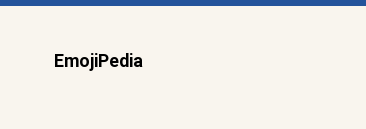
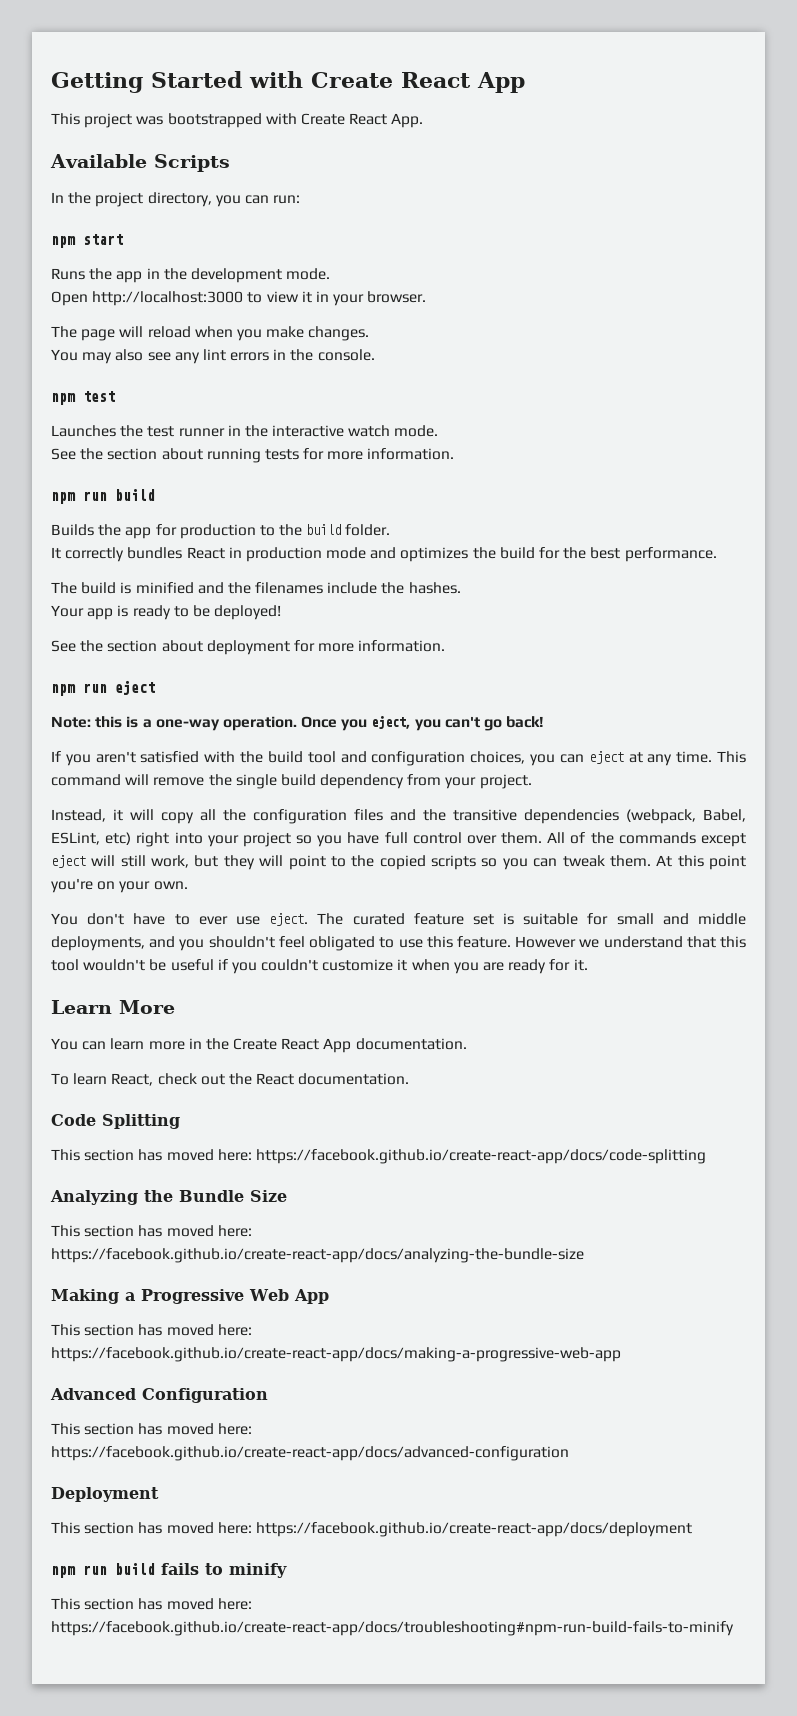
[54,53,143,71] EmojiPedia -> [51,71,525,93] [51,113,424,128] [50,154,230,172] [51,192,301,207] [51,234,123,248] [51,268,331,283] [51,291,427,306] [51,326,370,341] [51,349,375,364] [51,391,115,405] [51,425,439,437] [51,448,455,463] [51,489,155,504] [51,524,391,539] [51,547,717,562] [51,582,461,594] [51,605,282,620] [51,640,446,655] [51,680,155,696] [51,716,545,731] [51,751,747,766] [51,774,532,789] [51,809,746,824] [51,832,746,847] [51,855,746,870] [51,878,188,893] [51,913,746,926] [51,936,746,951] [51,959,588,974] [51,1000,175,1014] [51,1038,467,1053] [51,1073,410,1086] [51,1114,180,1129] [51,1149,706,1164] [50,1190,287,1205] [51,1225,252,1237] [51,1248,584,1263] [51,1289,329,1304] [51,1324,252,1336] [51,1347,621,1362] [50,1388,268,1403] [51,1423,252,1435] [51,1446,569,1461] [51,1487,159,1502] [51,1522,692,1537] [51,1563,287,1578] [51,1598,252,1610] [51,1621,734,1636] Getting Started with Create React App // This project was bootstrapped with Create React App. // Available Scripts // In the project directory, you can run: // npm start // Runs the app in the development mode. // Open http://localhost:3000 to view it in your browser. // The page will reload when you make changes. // You may also see any lint errors in the console. // npm test // Launches the test runner in the interactive watch mode. // See the section about running tests for more information. // npm run build // Builds the app for production to the build folder. // It correctly bundles React in production mode and optimizes the build for the best performance. // The build is minified and the filenames include the hashes. // Your app is ready to be deployed! // See the section about deployment for more information. // npm run eject // Note: this is a one-way operation. Once you eject, you can't go back! // If you aren't satisfied with the build tool and configuration choices, you can eject at any time. This command will remove the single build dependency from your project. // Instead, it will copy all the configuration files and the transitive dependencies (webpack, Babel, ESLint, etc) right into your project so you have full control over them. All of the commands except eject will still work, but they will point to the copied scripts so you can tweak them. At this point you're on your own. // You don't have to ever use eject. The curated feature set is suitable for small and middle deployments, and you shouldn't feel obligated to use this feature. However we understand that this tool wouldn't be useful if you couldn't customize it when you are ready for it. // Learn More // You can learn more in the Create React App documentation. // To learn React, check out the React documentation. // Code Splitting // This section has moved here: https://facebook.github.io/create-react-app/docs/code-splitting // Analyzing the Bundle Size // This section has moved here: https://facebook.github.io/create-react-app/docs/analyzing-the-bundle-size // Making a Progressive Web App // This section has moved here: https://facebook.github.io/create-react-app/docs/making-a-progressive-web-app // Advanced Configuration // This section has moved here: https://facebook.github.io/create-react-app/docs/advanced-configuration // Deployment // This section has moved here: https://facebook.github.io/create-react-app/docs/deployment // npm run build fails to minify // This section has moved here: https://facebook.github.io/create-react-app/docs/troubleshooting#npm-run-build-fails-to-minify

